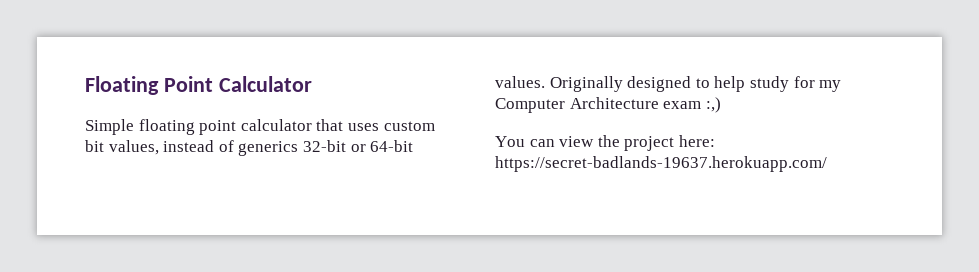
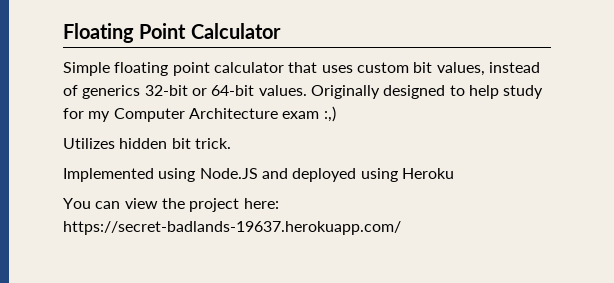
(721, 105) none -> [63,138,231,149] [63,168,454,182] // Utilizes hidden bit trick. // Implemented using Node.JS and deployed using Heroku

